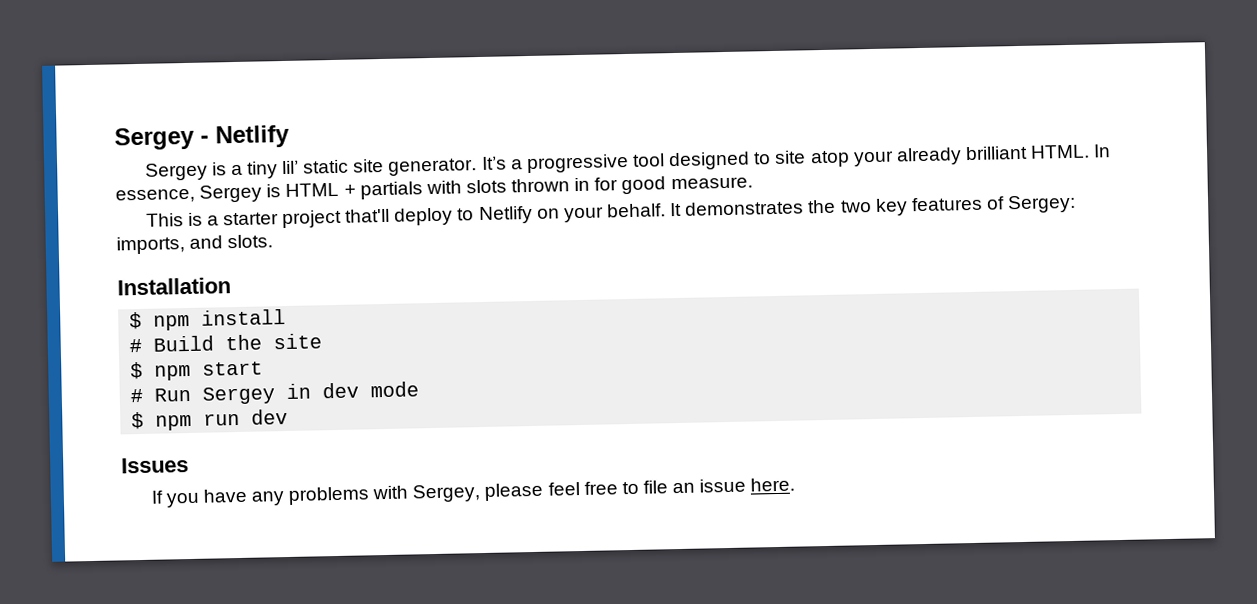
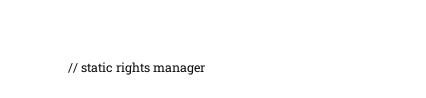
[114,124,290,151] [144,144,1112,181] [115,176,753,204] [145,194,1077,229] [116,234,274,255] [117,277,231,296] [129,308,287,331] [129,333,323,353] [130,361,264,381] [130,381,420,405] [131,408,289,431] [121,457,189,474] [150,477,796,508] Sergey - Netlify // Sergey is a tiny lil’ static site generator. It’s a progressive tool designed to site atop your already brilliant HTML. In essence, Sergey is HTML + partials with slots thrown in for good measure. // This is a starter project that'll deploy to Netlify on your behalf. It demonstrates the two key features of Sergey: imports, and slots. // Installation // $ npm install // # Build the site // $ npm start // # Run Sergey in dev mode // $ npm run dev // Issues // If you have any problems with Sergey, please feel free to file an issue here. -> [68,62,206,75] // static rights manager

